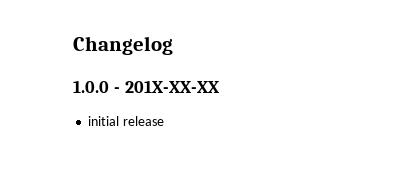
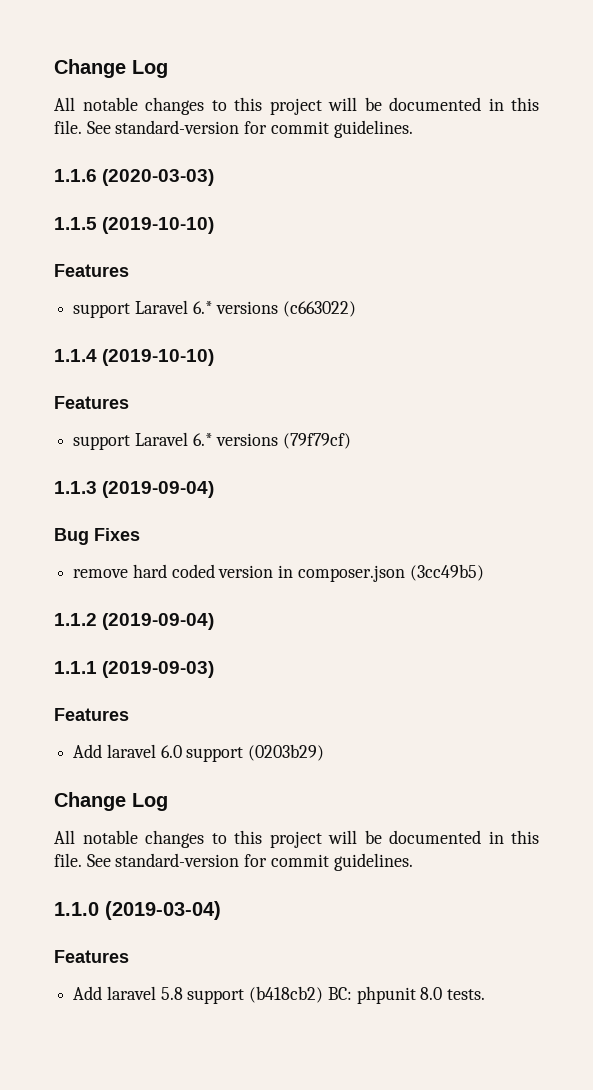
[73,36,173,55] [73,80,220,93] [88,116,165,126] Changelog // 1.0.0 - 201X-XX-XX // initial release -> [54,59,168,78] [54,97,539,115] [54,120,413,138] [54,169,215,186] [54,217,215,234] [54,264,129,277] [73,300,357,318] [54,349,215,366] [54,396,129,409] [73,432,352,450] [54,481,215,498] [54,528,140,545] [73,564,484,582] [54,613,215,630] [54,661,215,678] [54,708,129,721] [73,744,325,762] [54,792,168,811] [54,830,539,848] [54,853,413,871] [54,901,221,920] [54,950,129,963] [73,986,486,1004] Change Log // All notable changes to this project will be documented in this file. See standard-version for commit guidelines. // 1.1.6 (2020-03-03) // 1.1.5 (2019-10-10) // Features // support Laravel 6.* versions (c663022) // 1.1.4 (2019-10-10) // Features // support Laravel 6.* versions (79f79cf) // 1.1.3 (2019-09-04) // Bug Fixes // remove hard coded version in composer.json (3cc49b5) // 1.1.2 (2019-09-04) // 1.1.1 (2019-09-03) // Features // Add laravel 6.0 support (0203b29) // Change Log // All notable changes to this project will be documented in this file. See standard-version for commit guidelines. // 1.1.0 (2019-03-04) // Features // Add laravel 5.8 support (b418cb2) BC: phpunit 8.0 tests.

